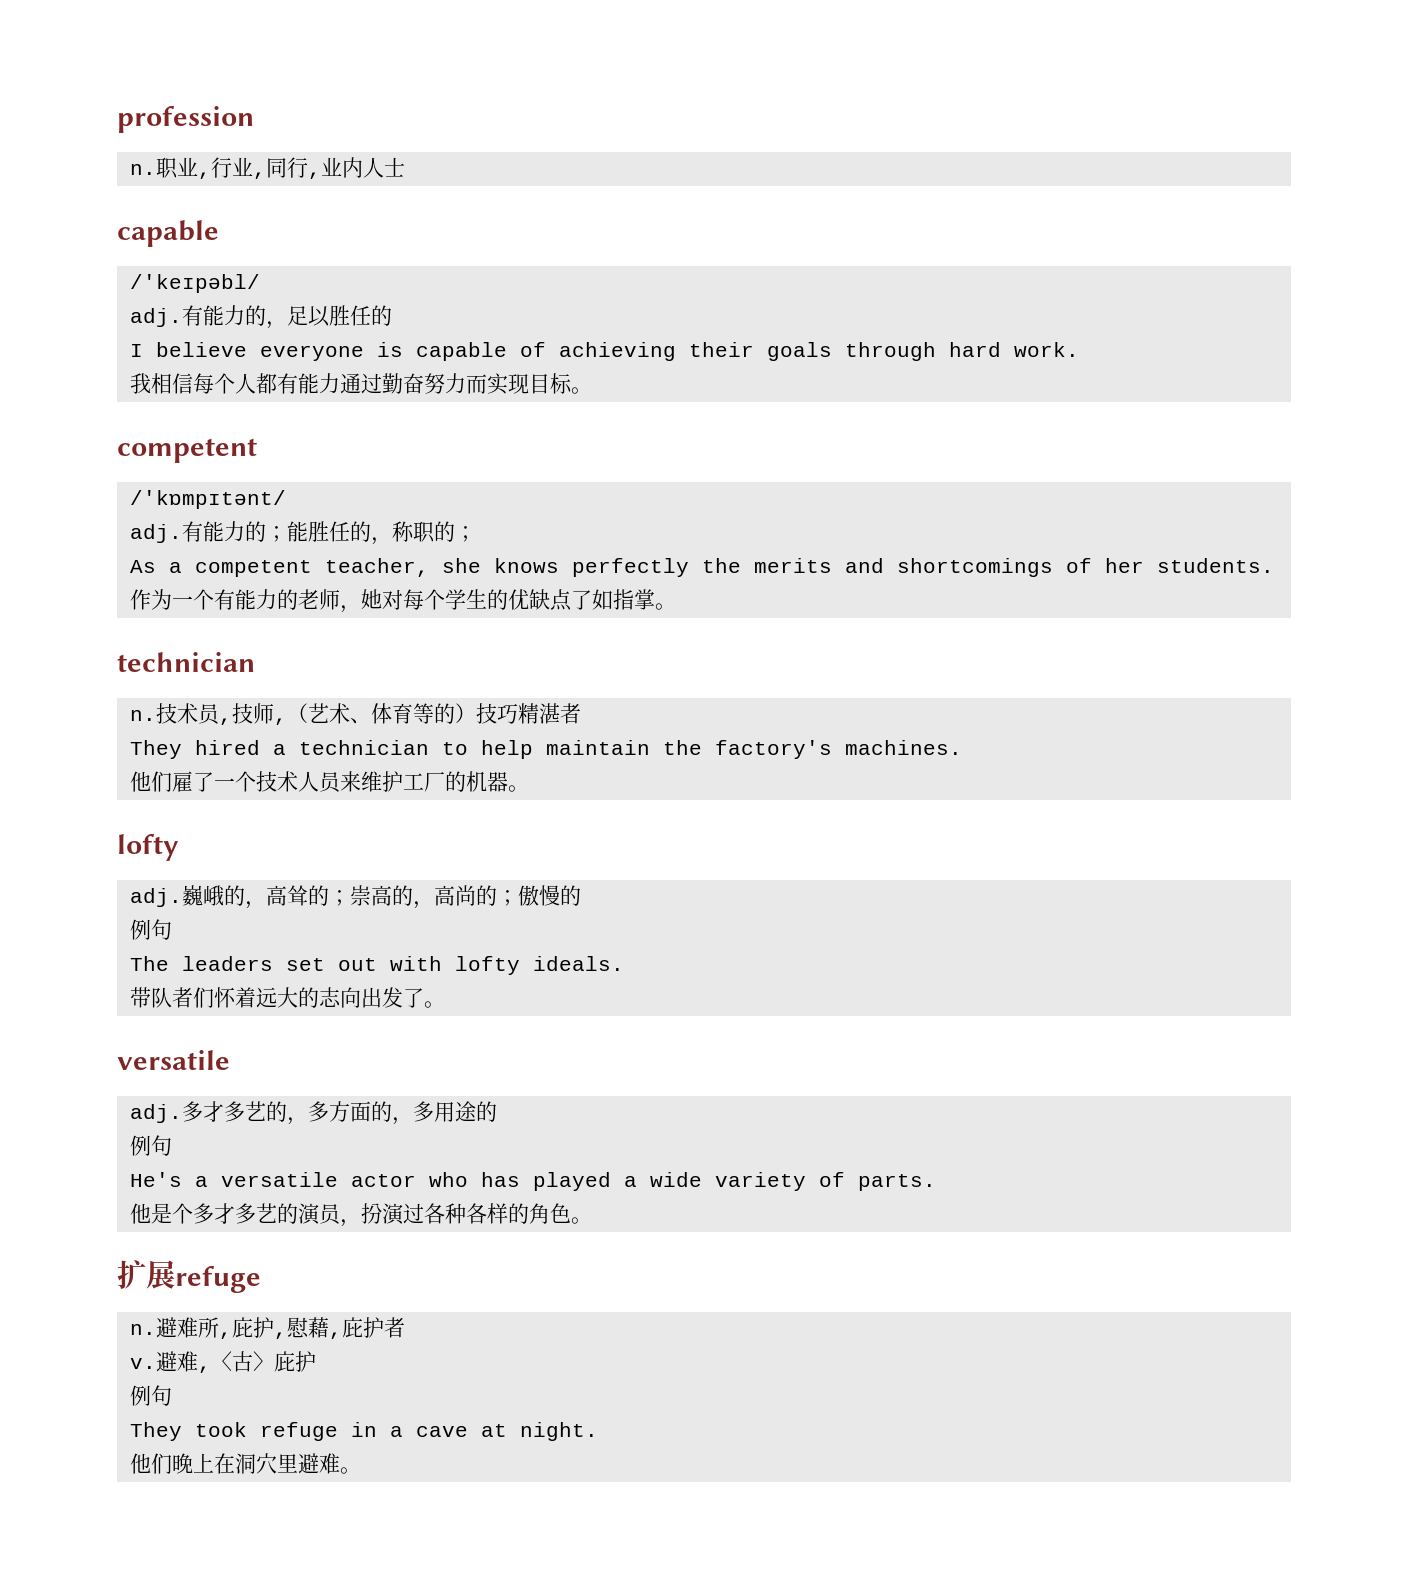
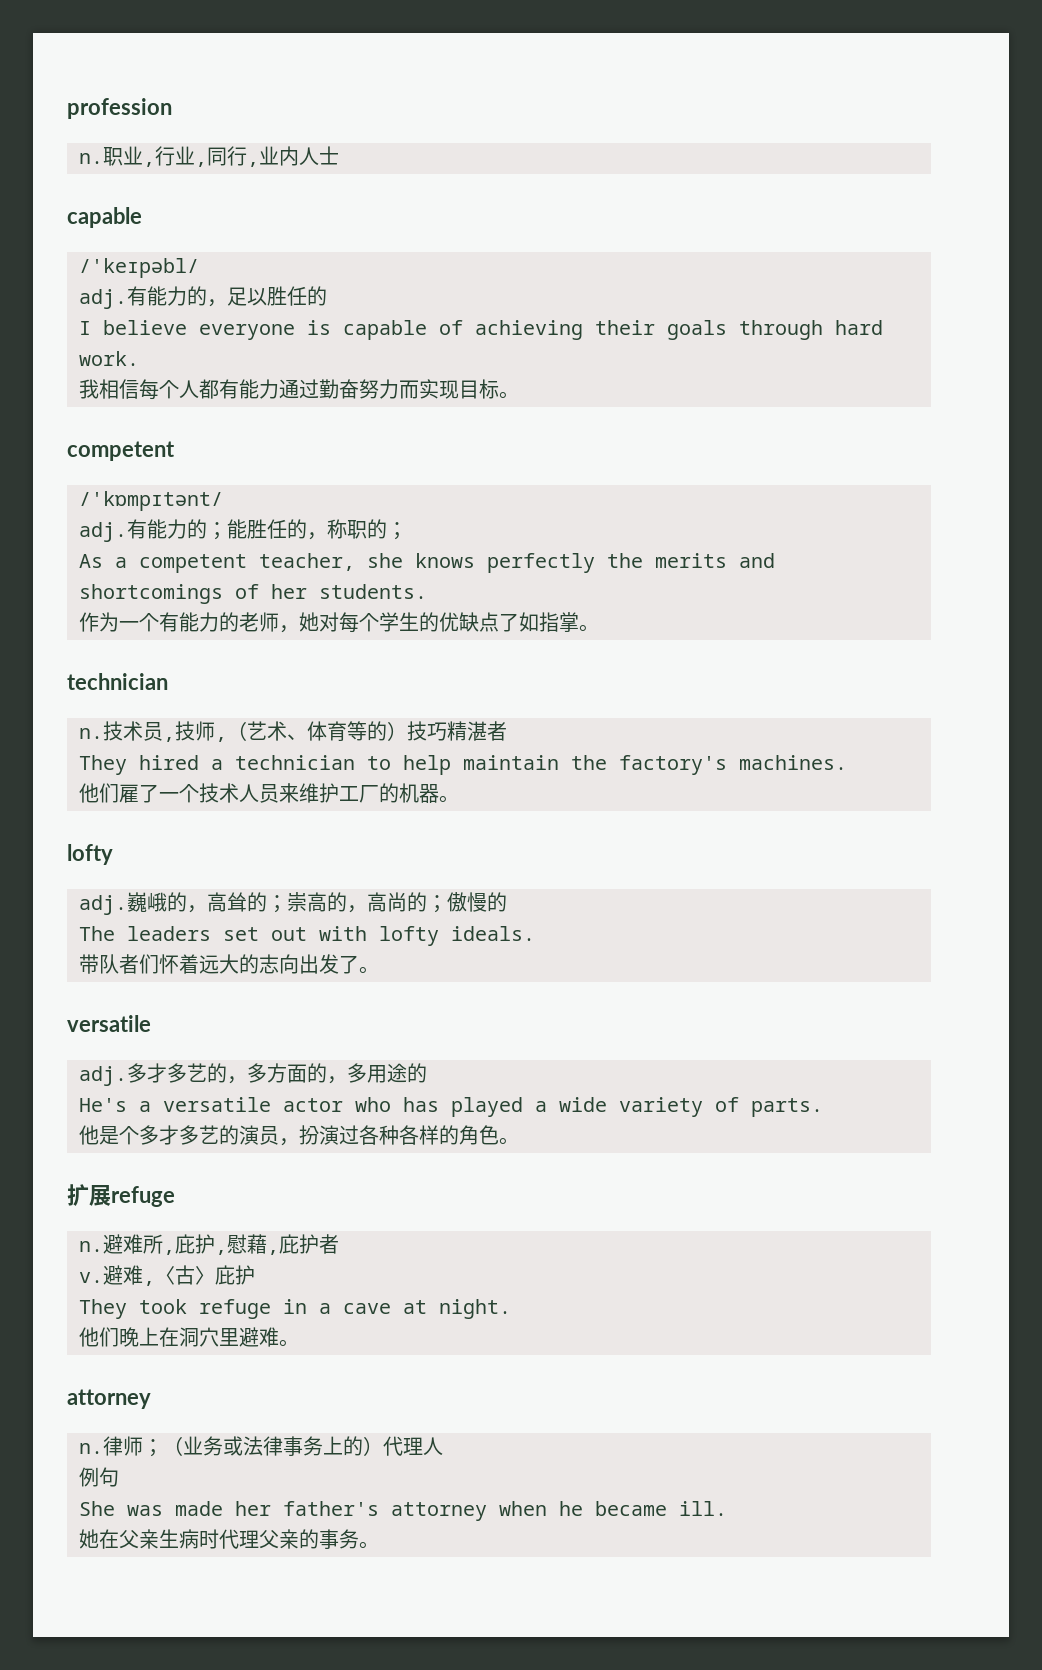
[129,919,172,940] // 例句 -> (507, 902) none
[129,1135,172,1156] // 例句 -> (427, 1073) none
[129,1385,172,1406] // 例句 -> (255, 1275) none
(361, 1470) none -> [67,1389,151,1409] [79,1436,443,1457] [79,1467,119,1487] [79,1501,727,1521] [79,1529,379,1549] // attorney // n.律师；（业务或法律事务上的）代理人 // 例句 // She was made her father's attorney when he became ill. // 她在父亲生病时代理父亲的事务。

